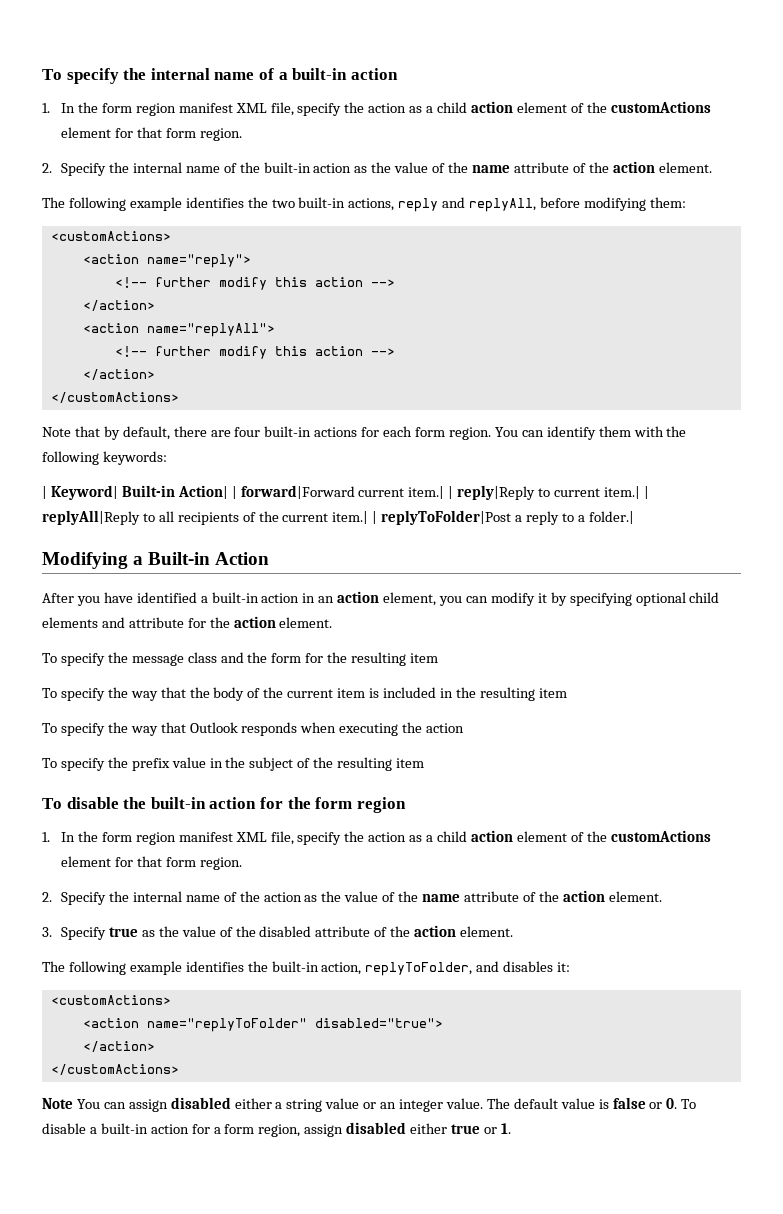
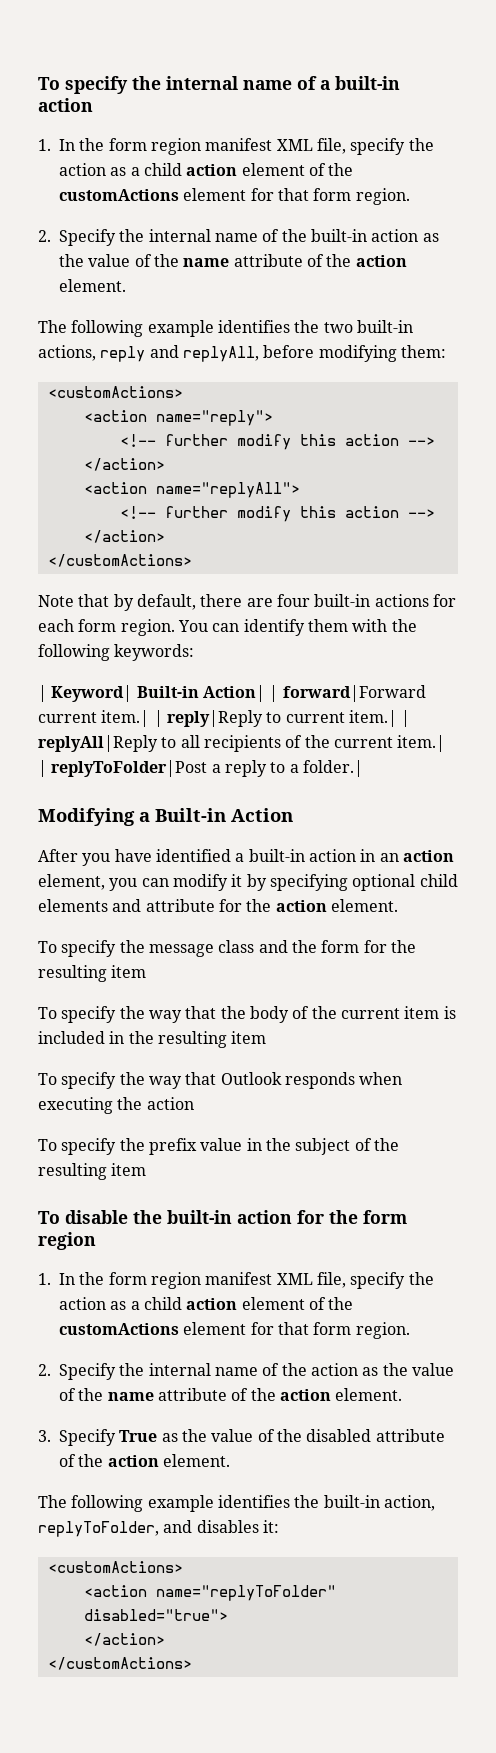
[108,927,138,937] true -> [119,1430,158,1442] True
[42,1097,697,1112] [42,1122,511,1137] // Note You can assign disabled either a string value or an integer value. The default value is false or 0. To disable a built-in action for a form region, assign disabled either true or 1. -> (192, 1663) none

